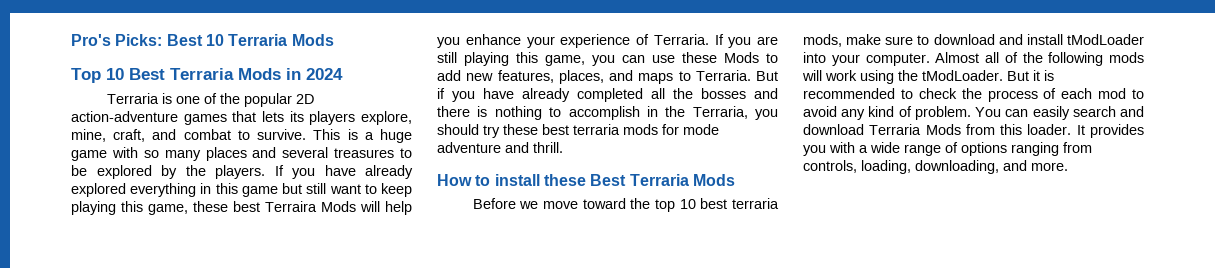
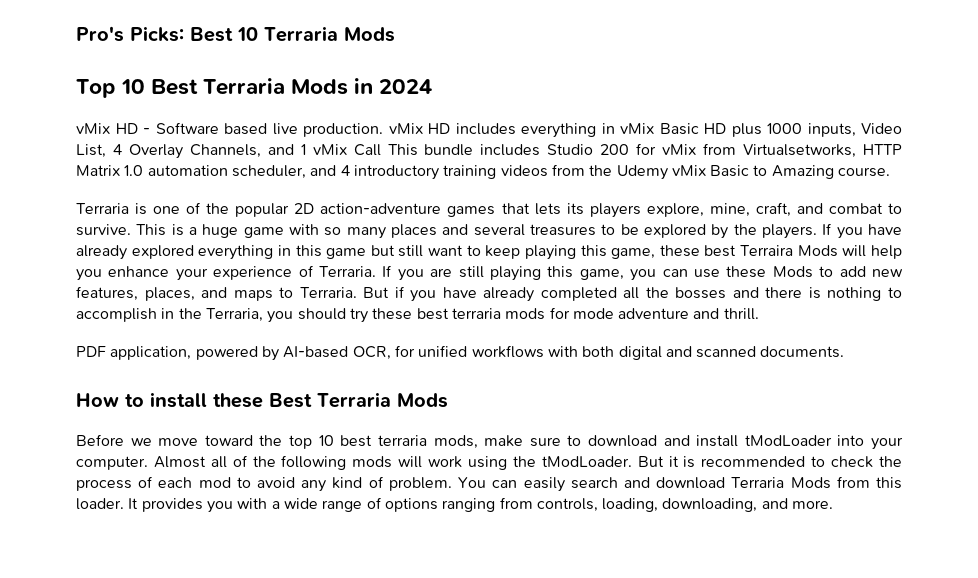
(343, 74) none -> [76,122,902,138] [76,143,903,159] [76,164,891,180] // vMix HD - Software based live production. vMix HD includes everything in vMix Basic HD plus 1000 inputs, Video List, 4 Overlay Channels, and 1 vMix Call This bundle includes Studio 200 for vMix from Virtualsetworks, HTTP Matrix 1.0 automation scheduler, and 4 introductory training videos from the Udemy vMix Basic to Amazing course.
(563, 147) none -> [76,345,845,361] // PDF application, powered by AI-based OCR, for unified workflows with both digital and scanned documents.

